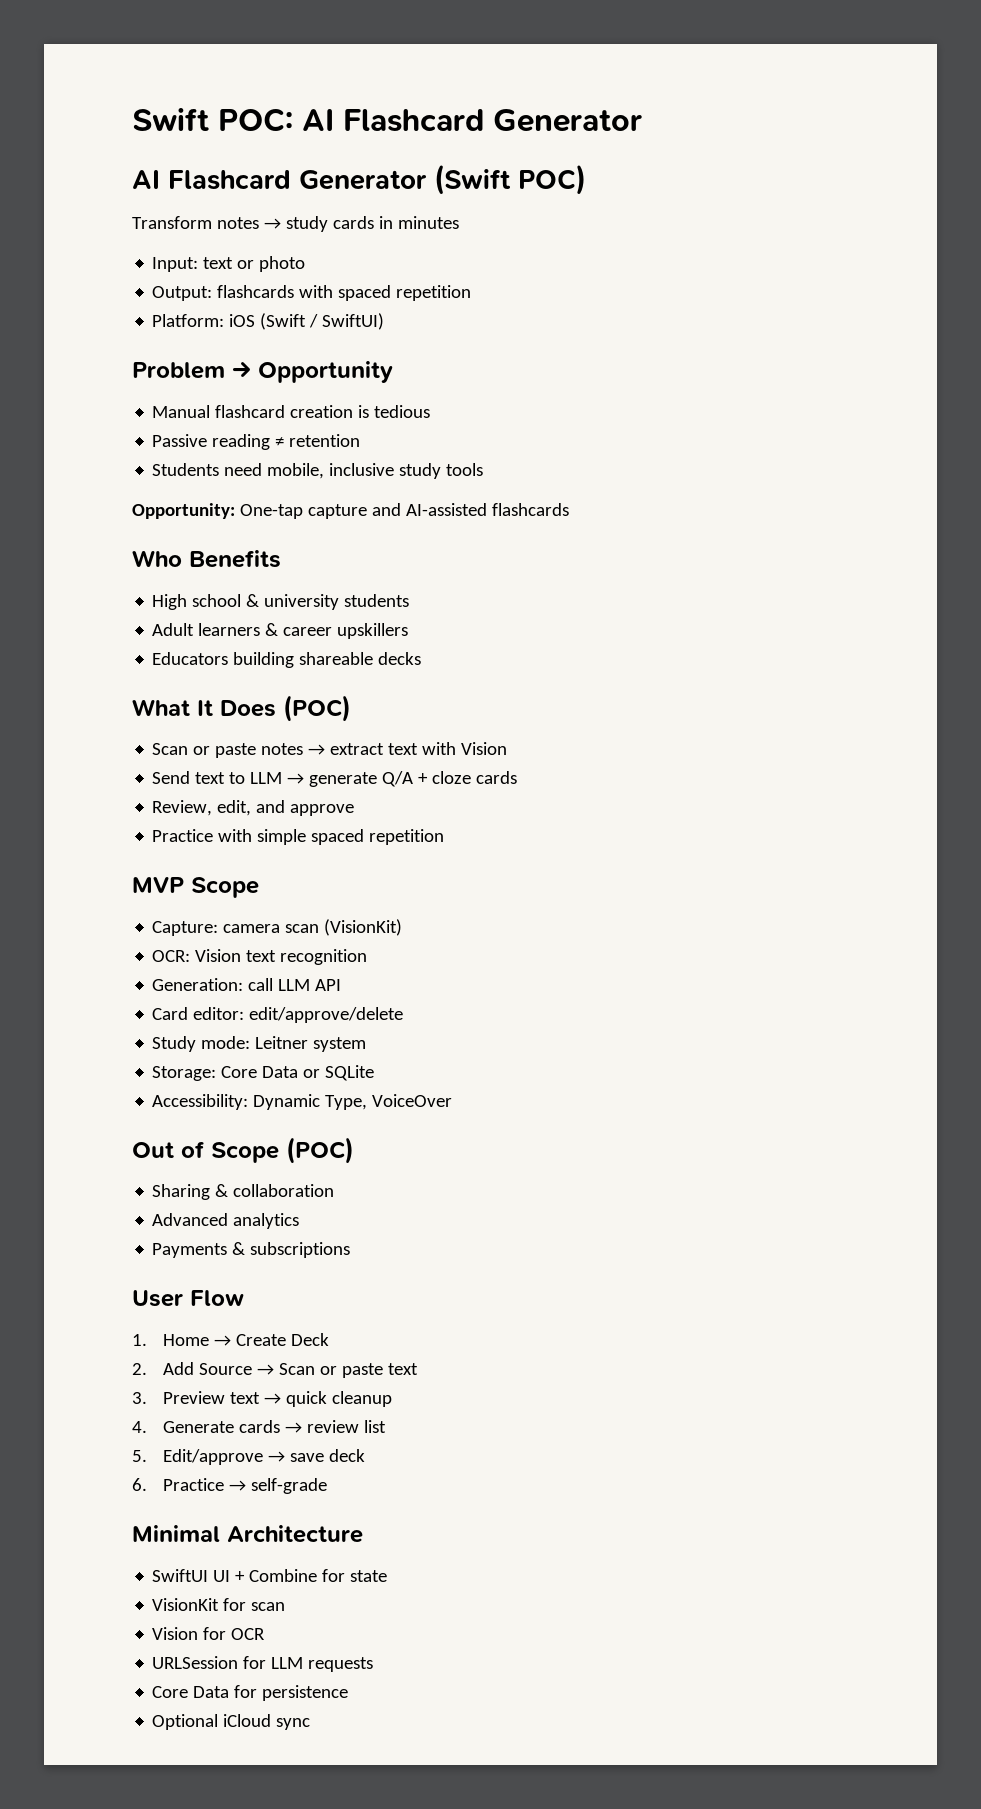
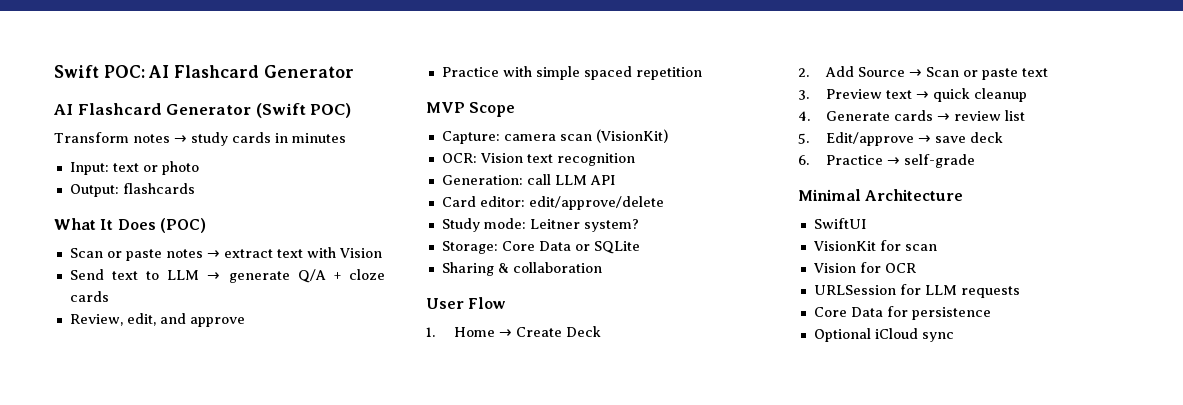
[299,285,472,301] [152,313,385,330] [132,361,393,383] [152,405,431,418] [152,434,361,450] [152,463,484,479] [132,503,569,519] [132,550,281,568] [152,594,410,610] [152,623,409,639] [152,652,422,668] with spaced repetition // Platform: iOS (Swift / SwiftUI) // Problem → Opportunity // Manual flashcard creation is tedious // Passive reading ≠ retention // Students need mobile, inclusive study tools // Opportunity: One-tap capture and AI-assisted flashcards // Who Benefits // High school & university students // Adult learners & career upskillers // Educators building shareable decks -> (195, 188) none
[313,1037,367,1052] system -> [583,219,639,232] system?
[152,1094,453,1110] [132,1137,354,1164] [152,1184,335,1200] [152,1213,300,1229] [152,1242,351,1258] Accessibility: Dynamic Type, VoiceOver // Out of Scope (POC) // Sharing & collaboration // Advanced analytics // Payments & subscriptions -> [441,262,602,276] Sharing & collaboration
[213,1569,388,1582] UI + Combine for state -> (866, 223) none

